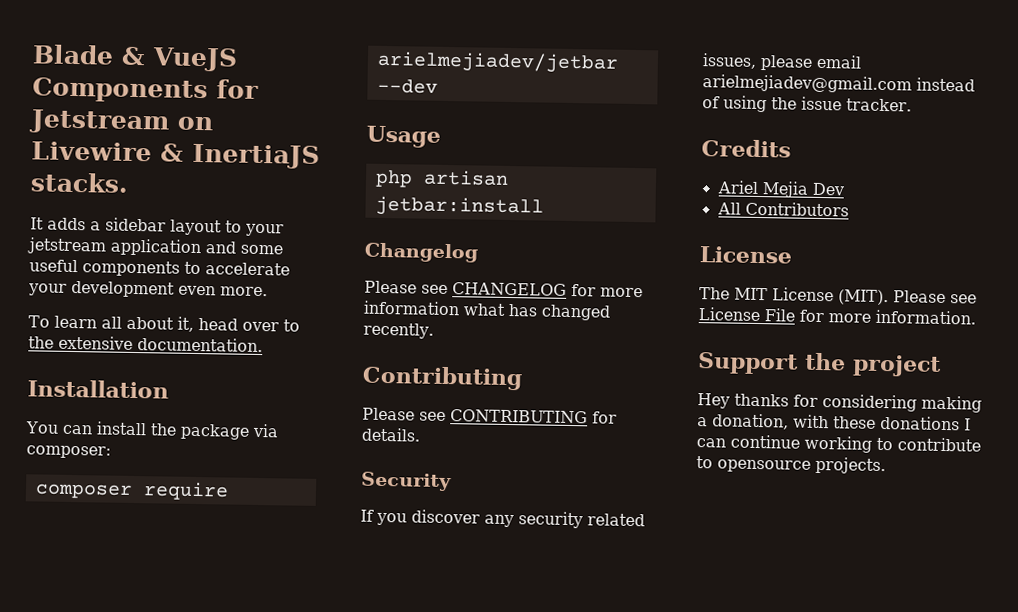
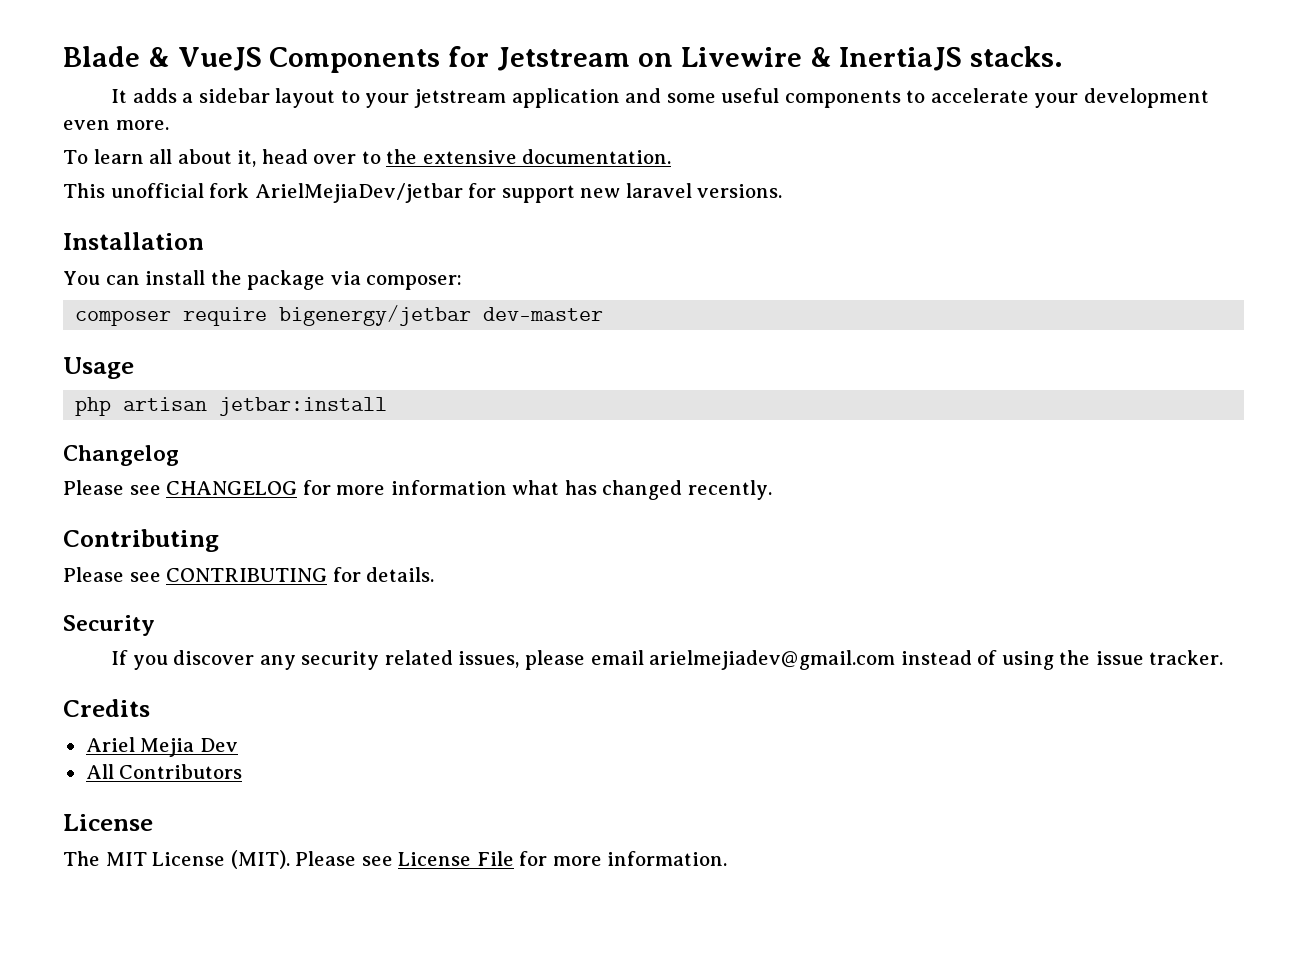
(263, 345) none -> [63,183,783,203] // This unofficial fork ArielMejiaDev/jetbar for support new laravel versions.
[376,50,619,74] [376,78,438,94] arielmejiadev/jetbar --dev -> [279,305,604,326] bigenergy/jetbar dev-master
[697,352,942,377] [697,393,982,413] [697,413,971,431] [696,434,981,453] [696,456,886,475] // Support the project // Hey thanks for considering making a donation, with these donations I can continue working to contribute to opensource projects. -> (728, 858) none

